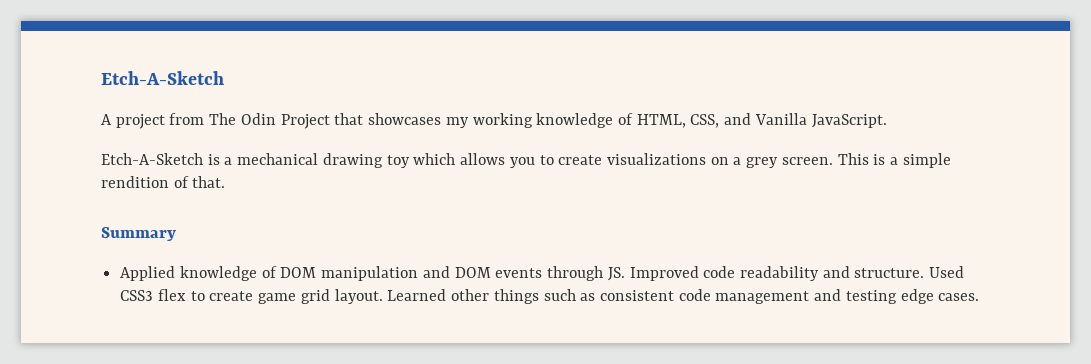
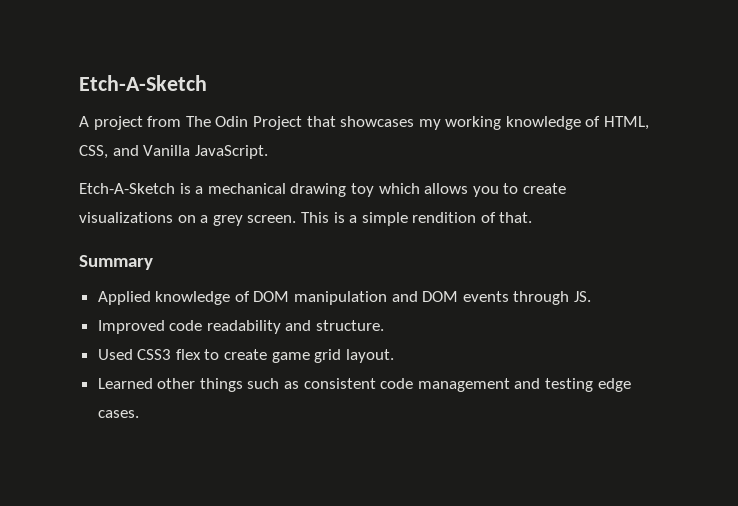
(625, 274) none -> (592, 296) //
(925, 273) none -> (385, 325) //
(383, 296) none -> (394, 356) //

